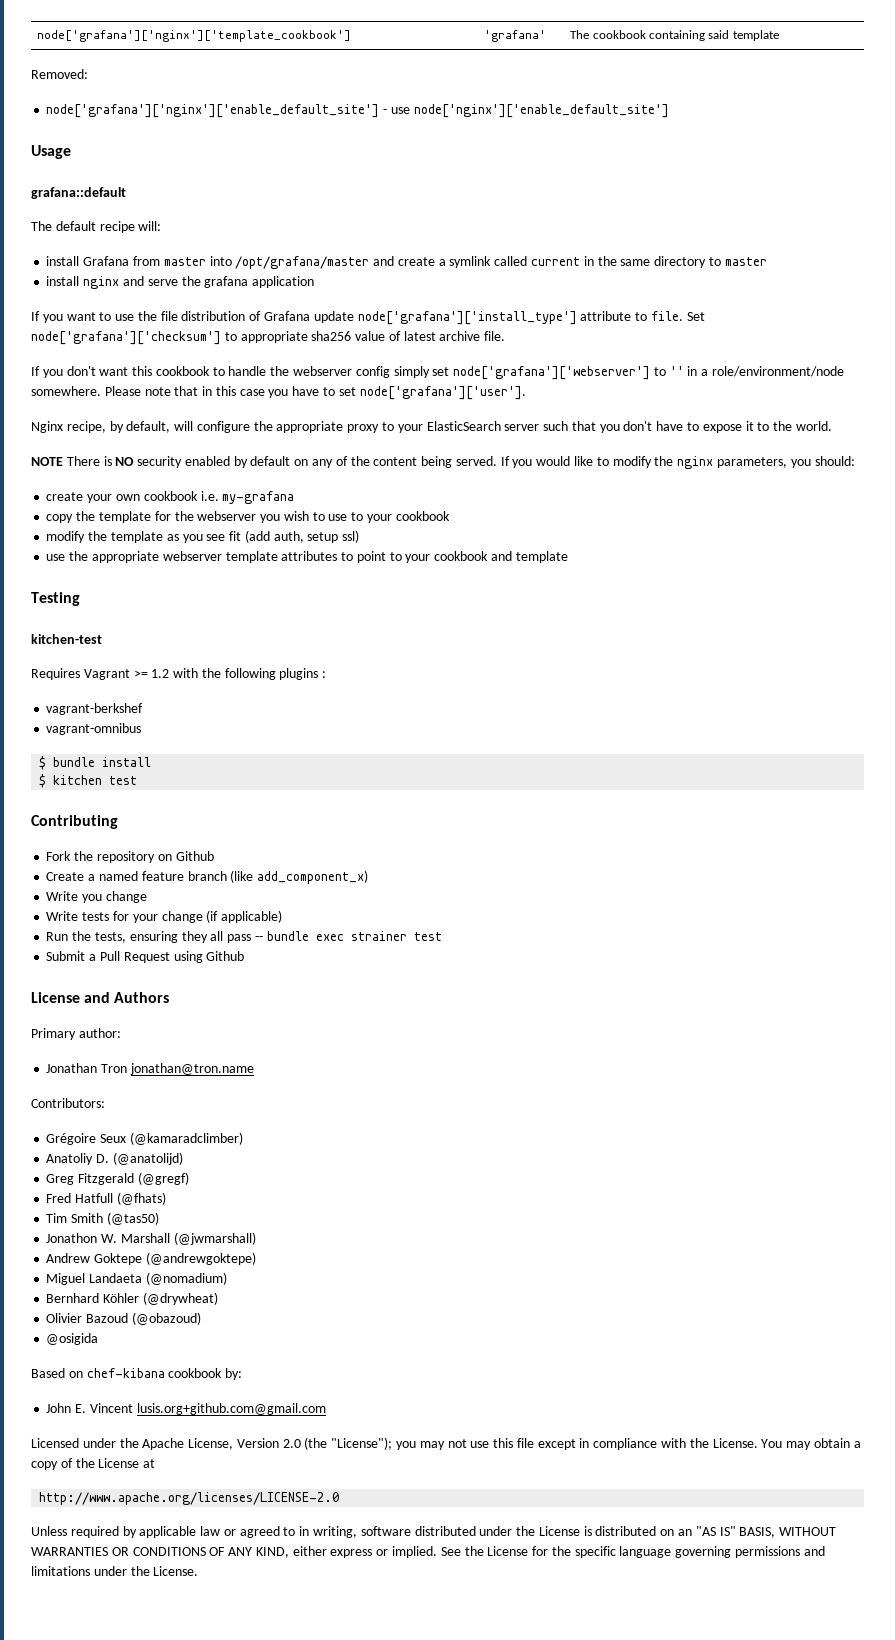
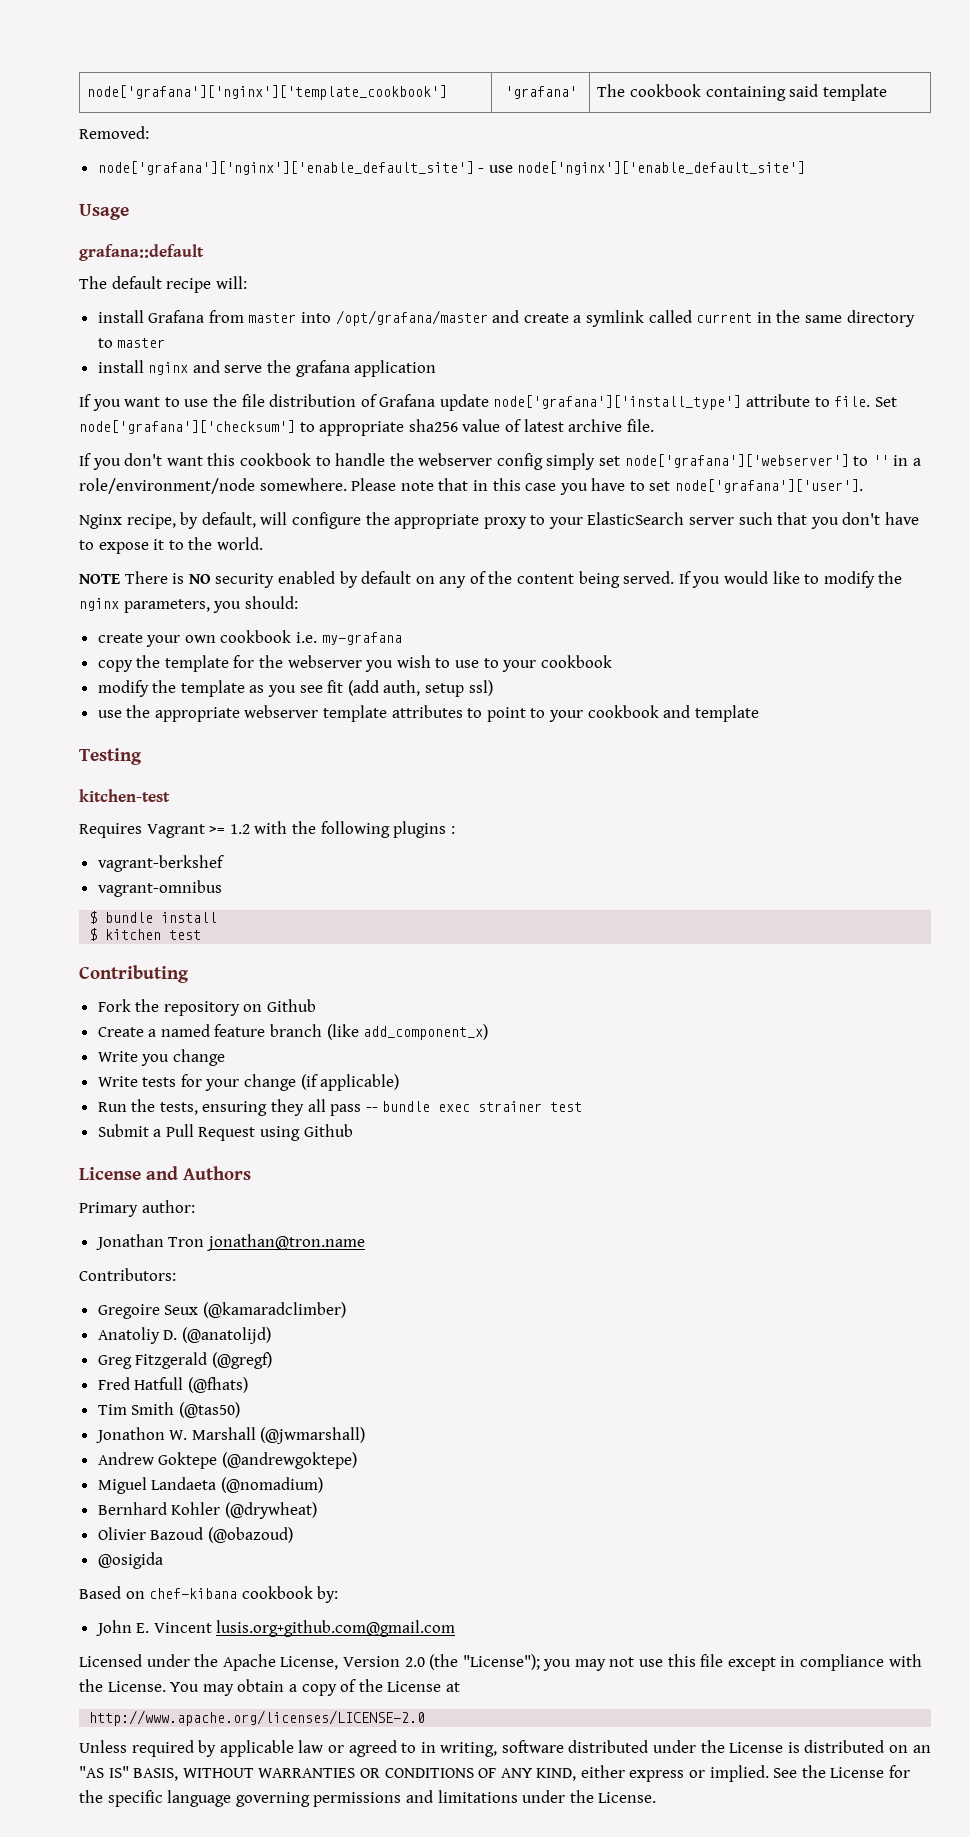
[46,1133,97,1145] Grégoire -> [97,1304,160,1319] Gregoire
[103,1293,140,1303] Köhler -> [171,1502,221,1515] Kohler

